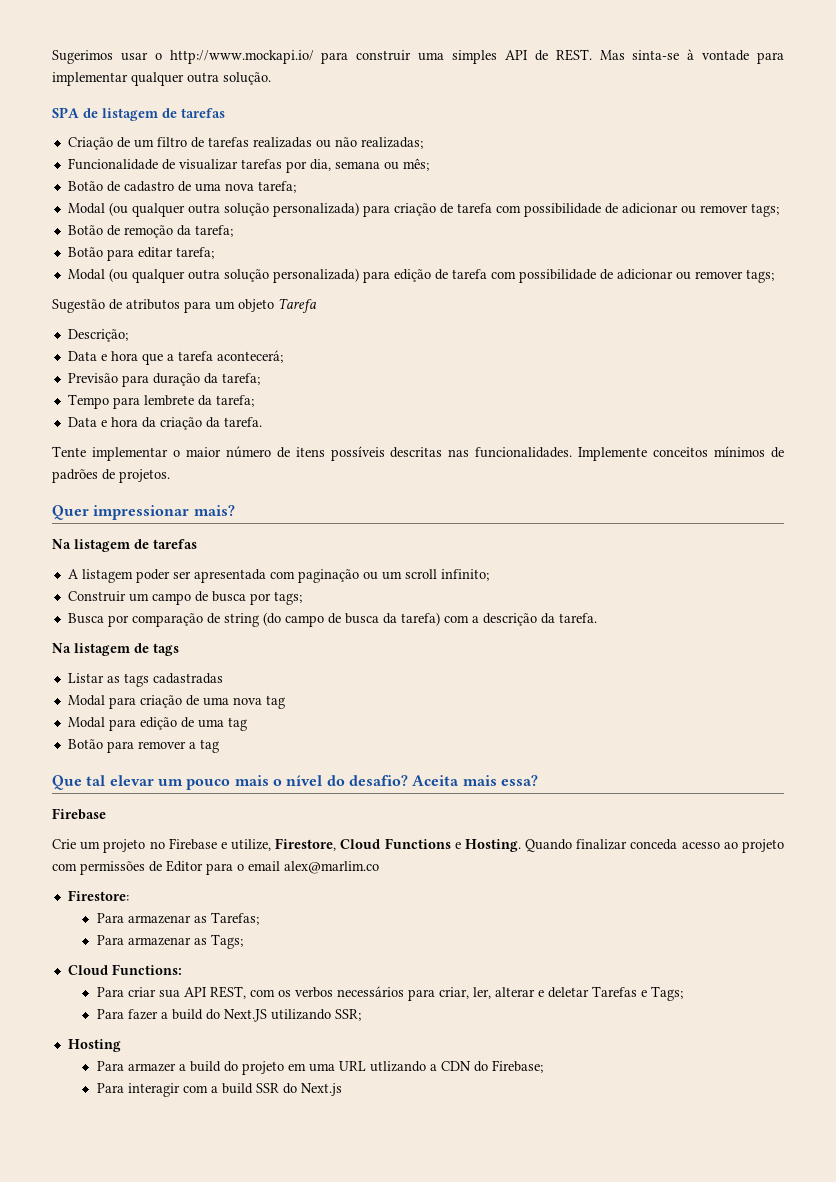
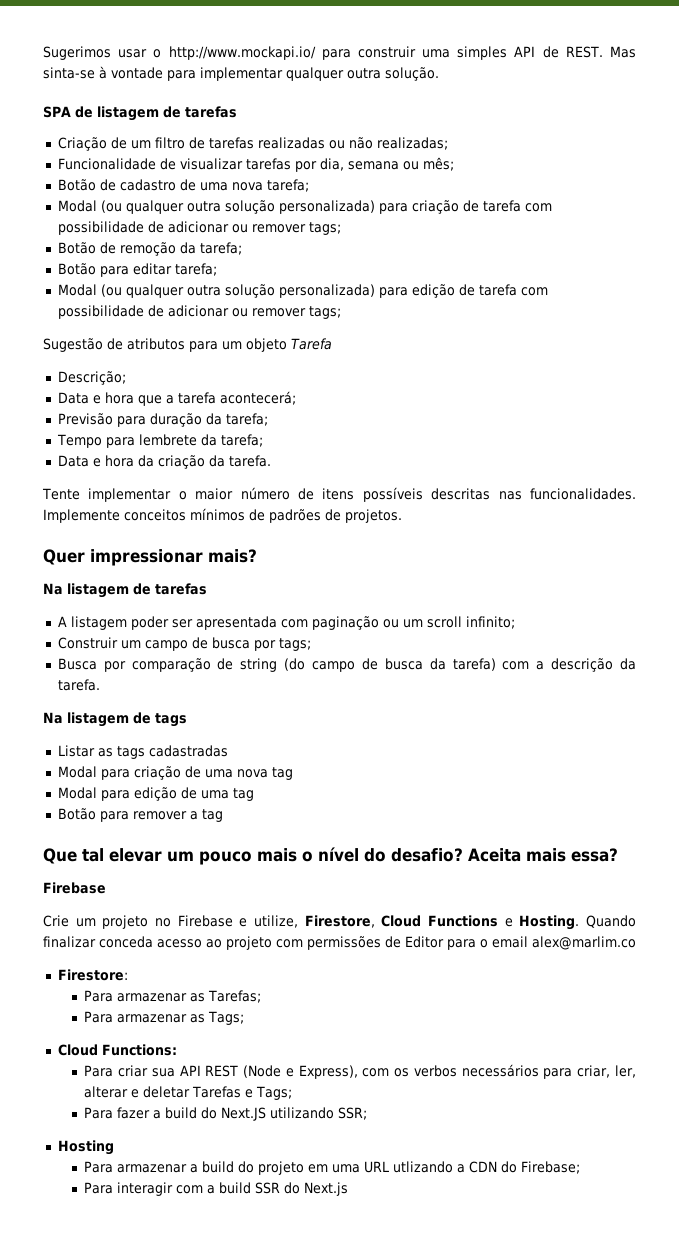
[209,986,246,999] REST, -> [205,1065,358,1079] REST (Node e Express),
[127,1063,176,1072] armazer -> [117,1164,188,1173] armazenar

